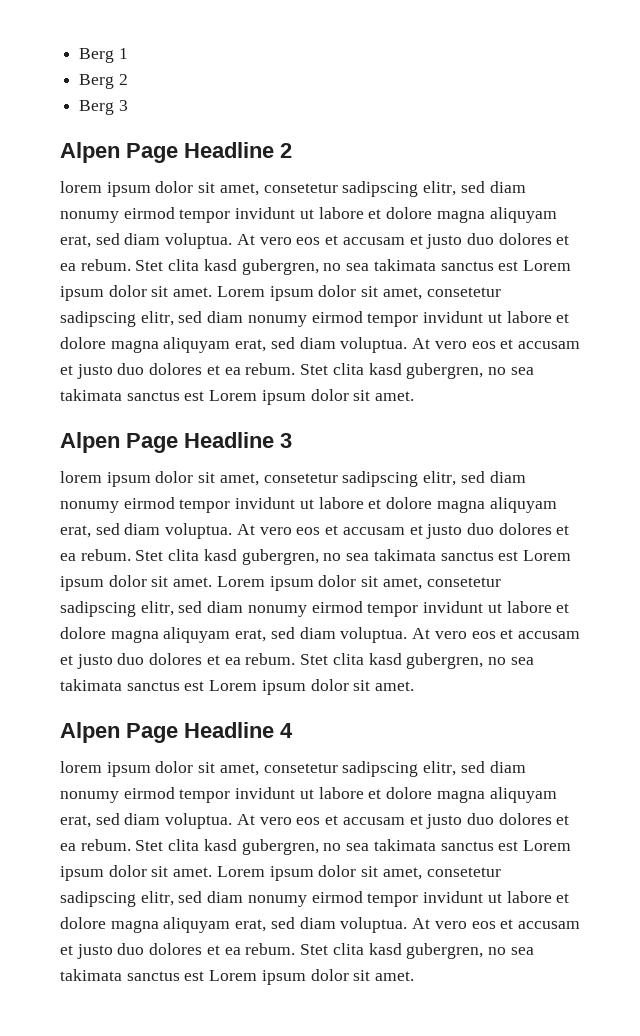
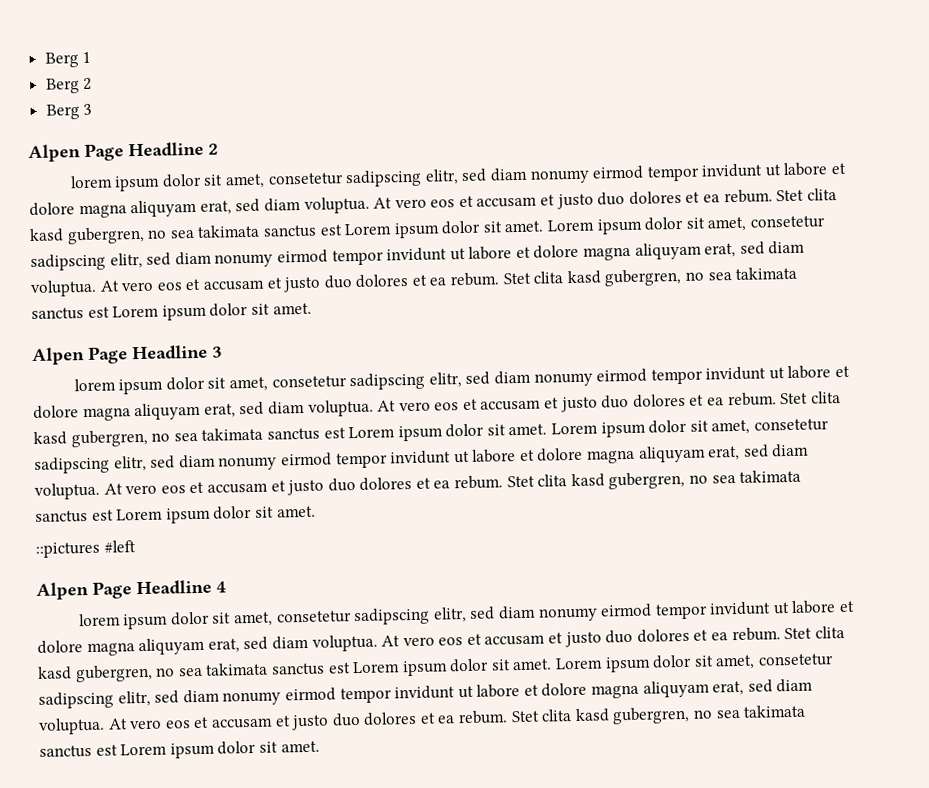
(415, 686) none -> [35,540,136,558] // ::pictures #left

